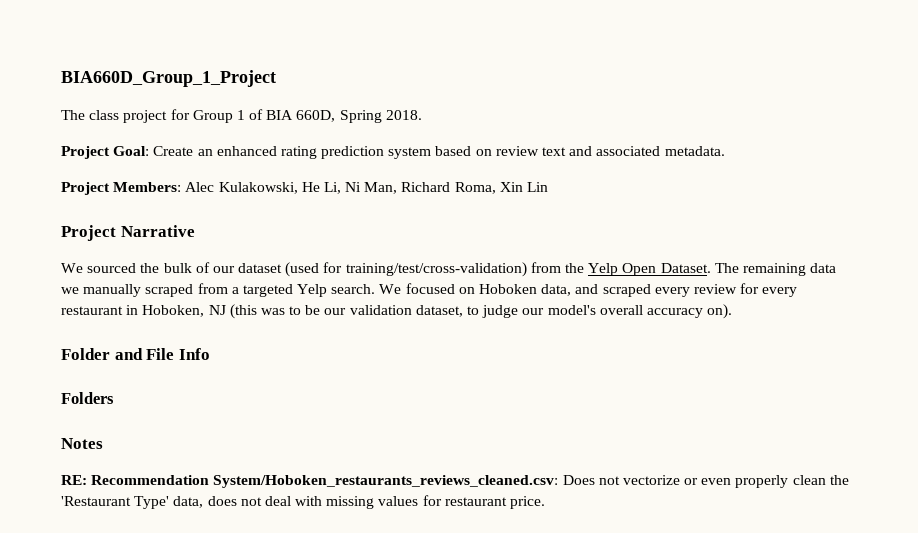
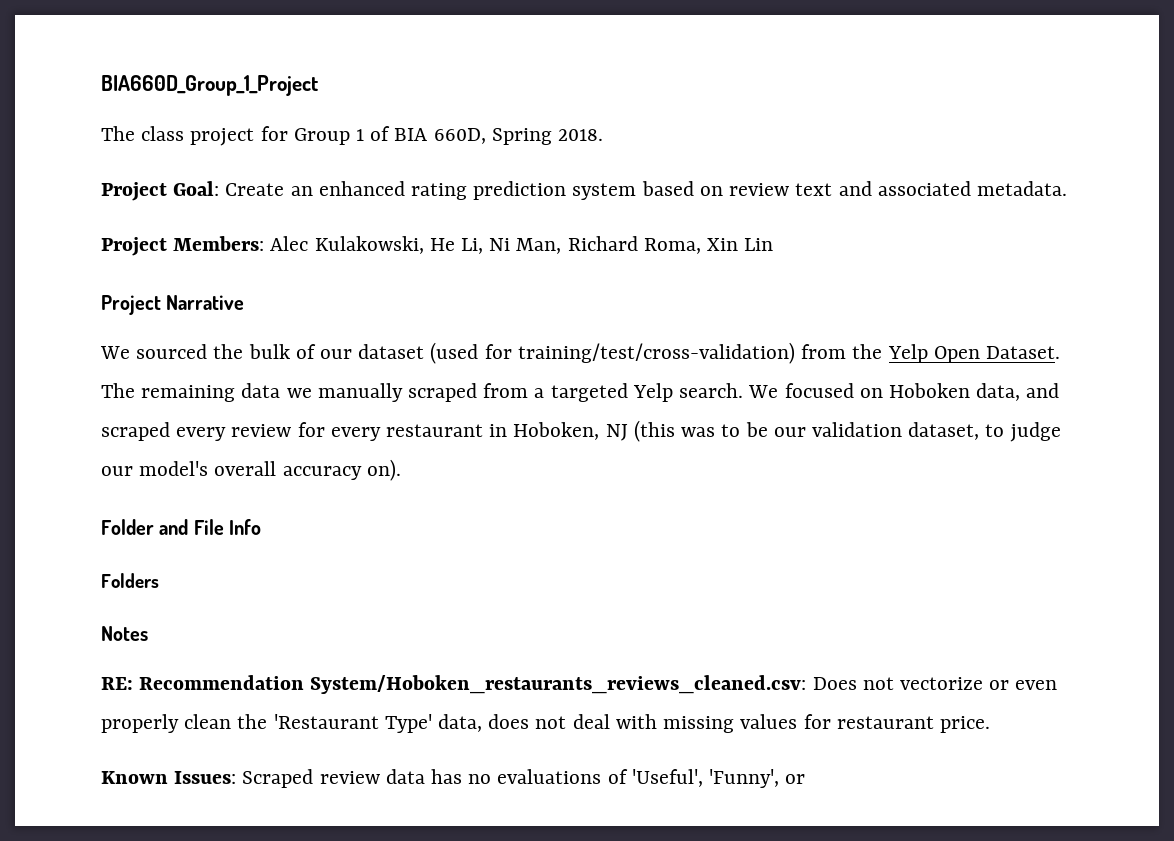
(546, 502) none -> [101,769,806,788] // Known Issues: Scraped review data has no evaluations of 'Useful', 'Funny', or

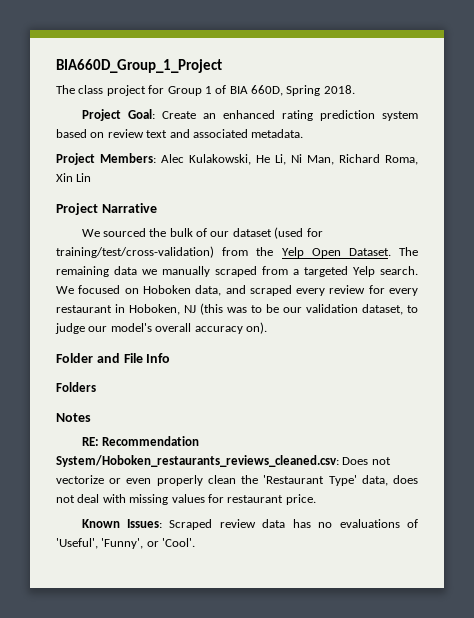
(806, 779) none -> [162,538,196,547] 'Cool'.

